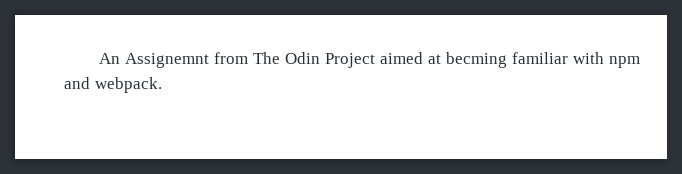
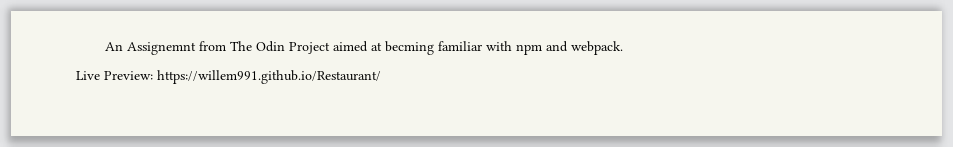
(162, 85) none -> [76,70,381,84] // Live Preview: https://willem991.github.io/Restaurant/

